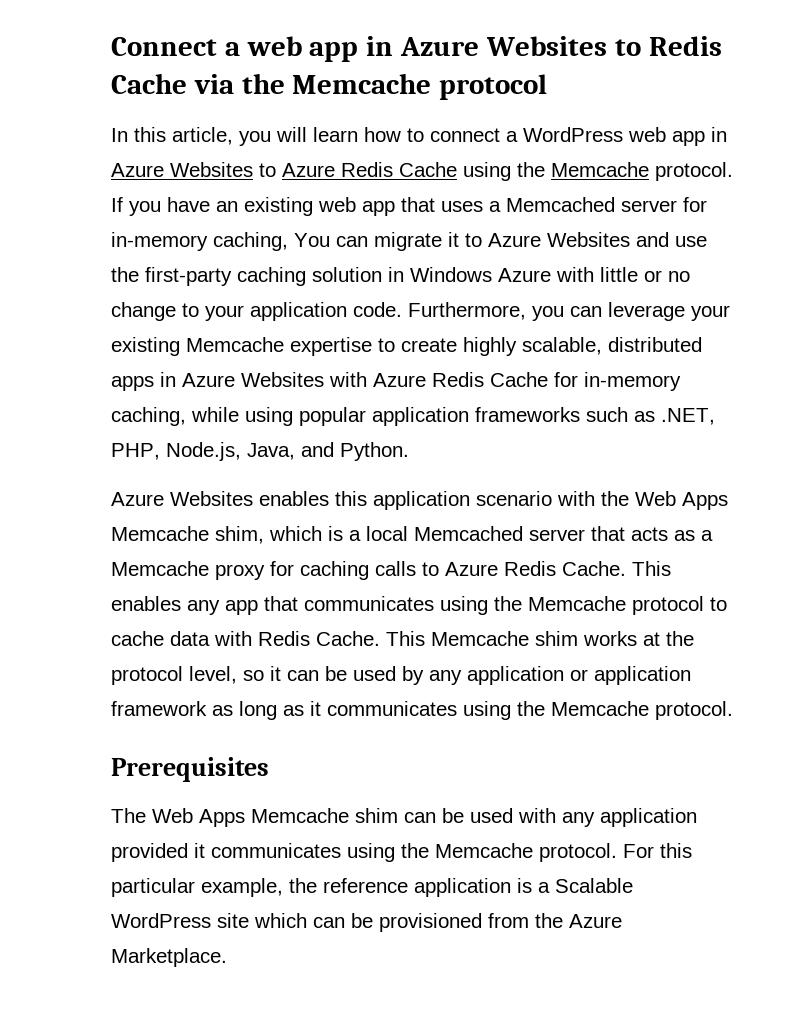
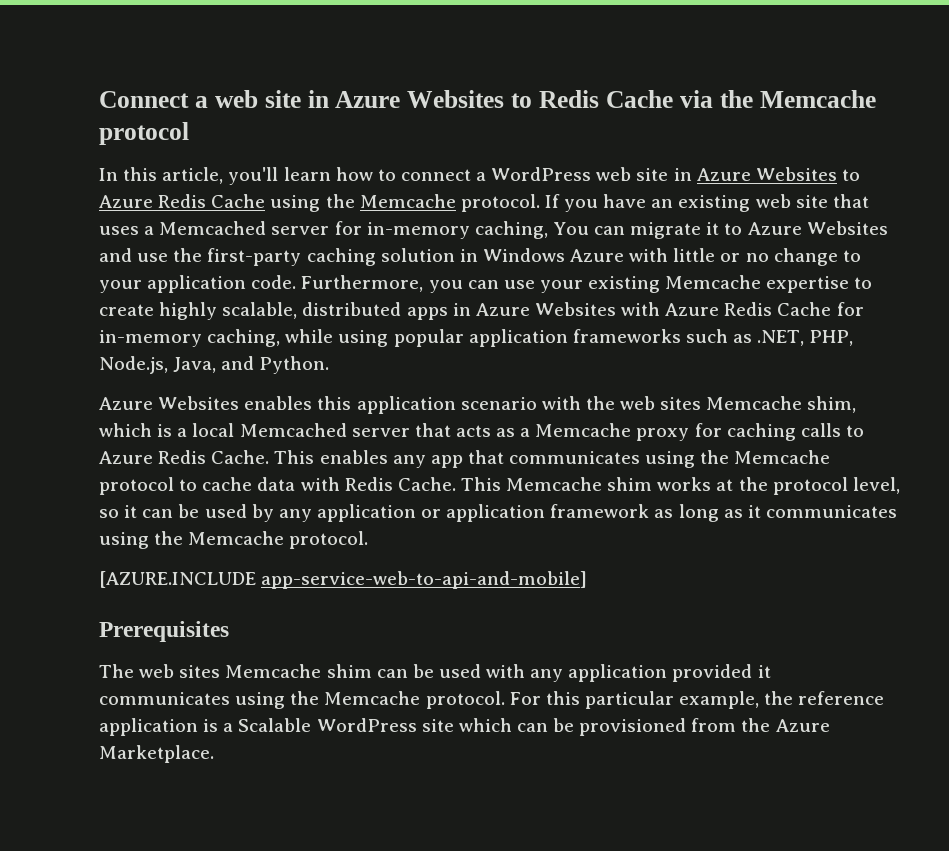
[309,42,359,62] app -> [264,90,301,108] site
[239,127,307,146] you will -> [228,167,279,185] you'll
[672,131,705,146] app -> [636,168,669,181] site
[362,201,395,216] app -> [795,195,828,208] site
[608,302,685,321] leverage -> [503,280,535,289] use
[635,491,728,510] Web Apps -> [620,396,702,410] web sites
(733, 710) none -> [99,571,588,589] // [AZURE.INCLUDE app-service-web-to-api-and-mobile]
[152,808,245,827] Web Apps -> [139,664,221,678] web sites

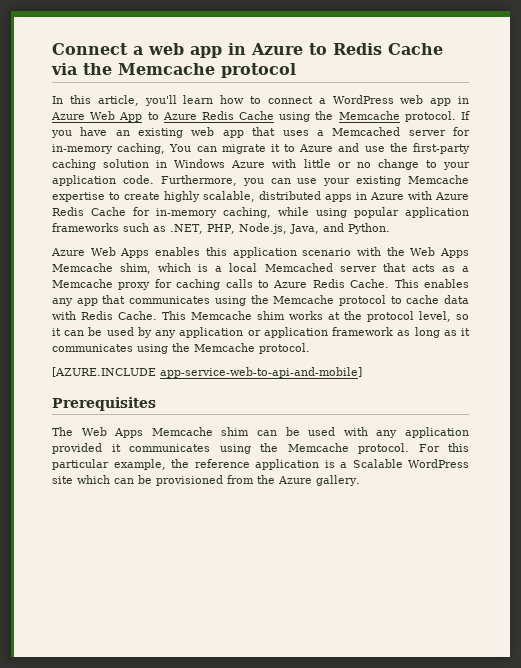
[264,90,505,108] site in Azure Websites -> [190,43,303,58] app in Azure
[636,167,837,181] site in Azure Websites -> [430,96,469,106] [51,111,143,122] app in Azure Web App
[795,195,828,208] site -> [222,130,244,138] app
[806,221,888,235] Websites -> (334, 148) none
[534,302,616,316] Websites -> (404, 196) none
[158,396,240,410] Websites -> [90,247,150,258] Web Apps
[620,396,702,410] web sites -> [410,247,469,258] Web Apps
[139,664,221,678] web sites -> [81,427,144,438] Web Apps
[99,745,214,763] Marketplace. -> [316,475,360,486] gallery.

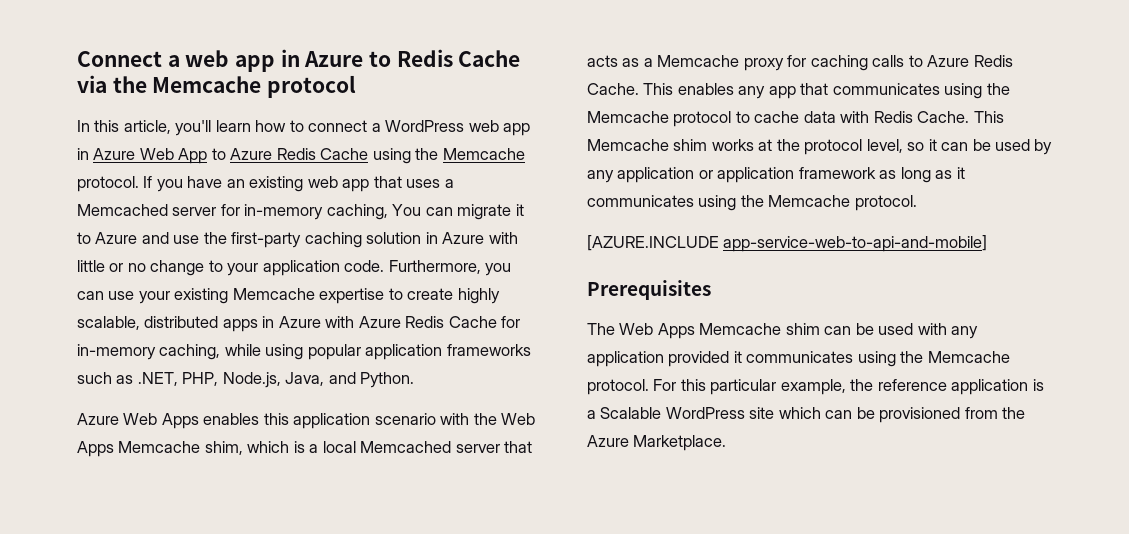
[174,159,226,168] Windows -> (438, 238) none
[316,475,360,486] gallery. -> [633,435,727,451] Marketplace.

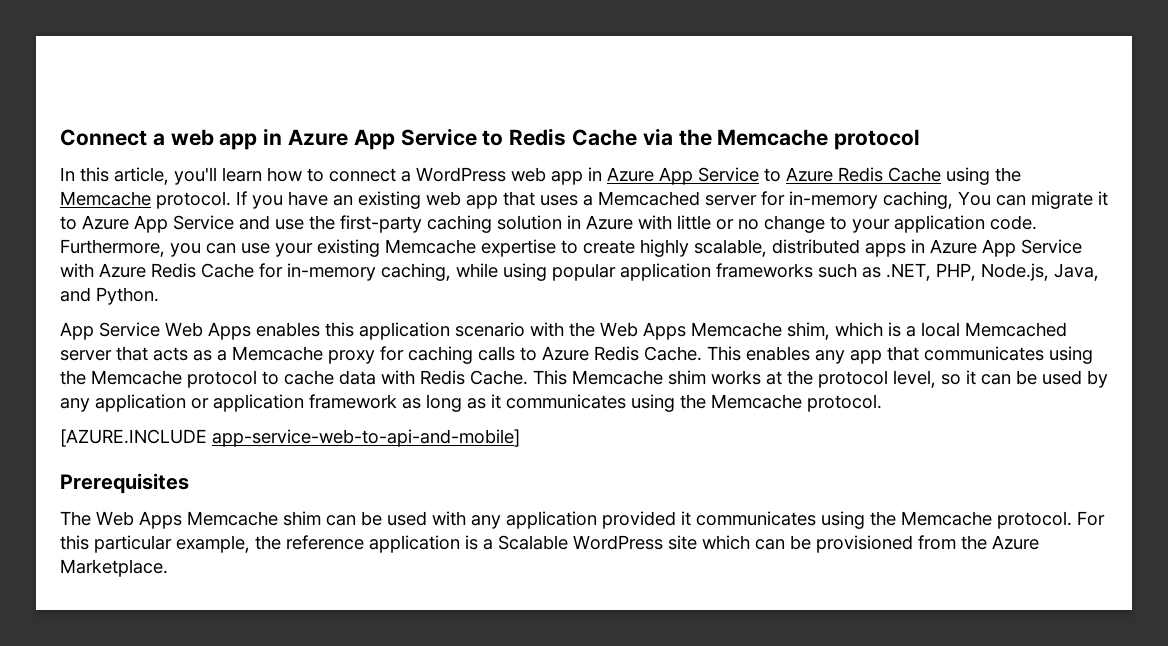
(364, 59) none -> [353,128,477,150] App Service
[139,148,208,164] Web App -> [659,167,759,185] App Service
(138, 238) none -> [134,215,234,233] App Service
(321, 322) none -> [982,239,1082,257] App Service
[77,413,119,425] Azure -> [60,322,160,340] App Service

